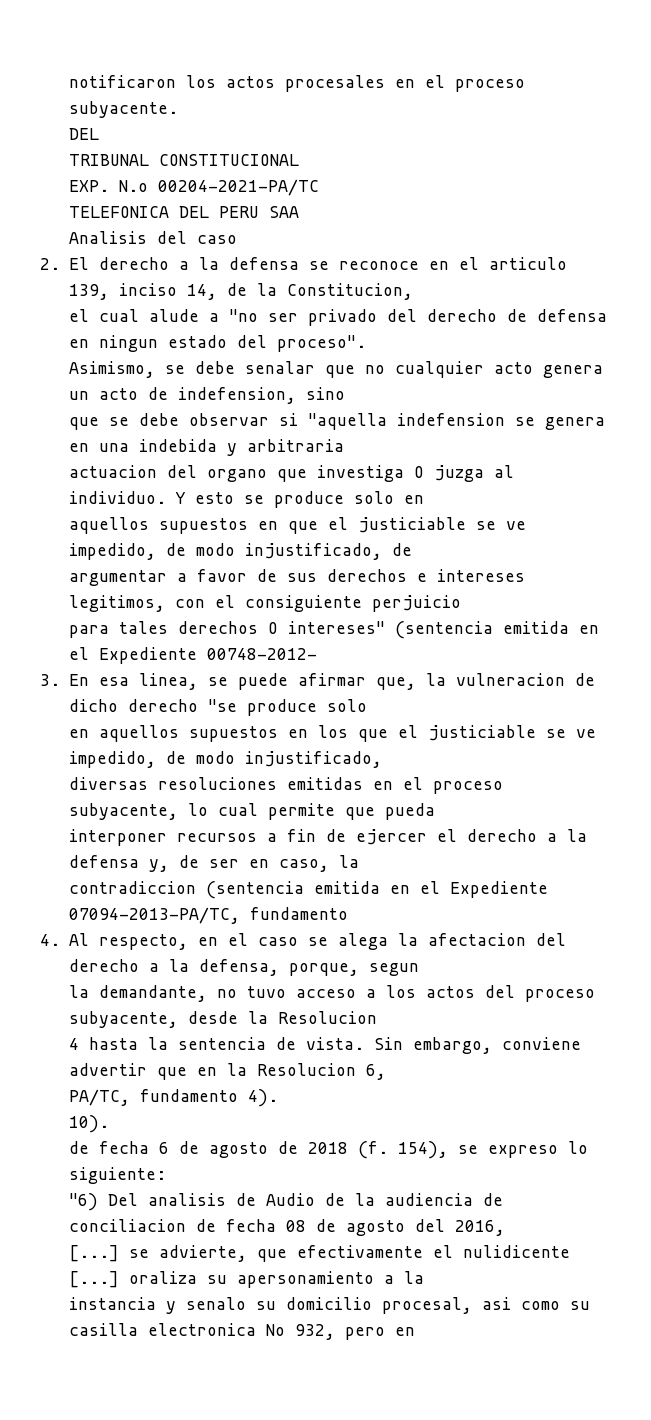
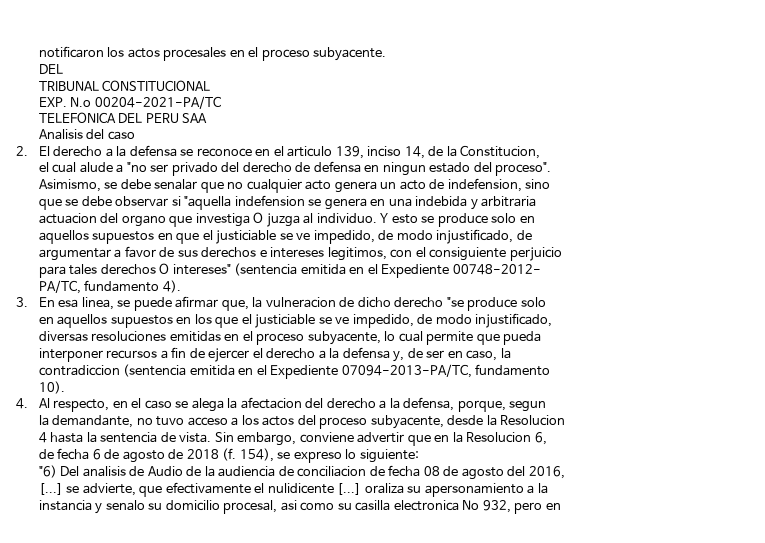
(318, 654) none -> [38,280,181,294] // PA/TC, fundamento 4).
(349, 913) none -> [38,381,65,394] // 10).
[69,1089,279,1107] [69,1115,110,1133] // PA/TC, fundamento 4). // 10). -> (547, 438) none

